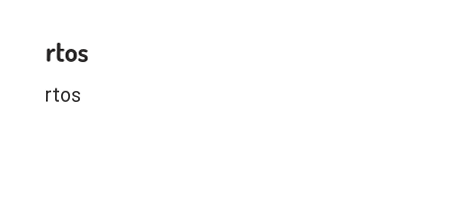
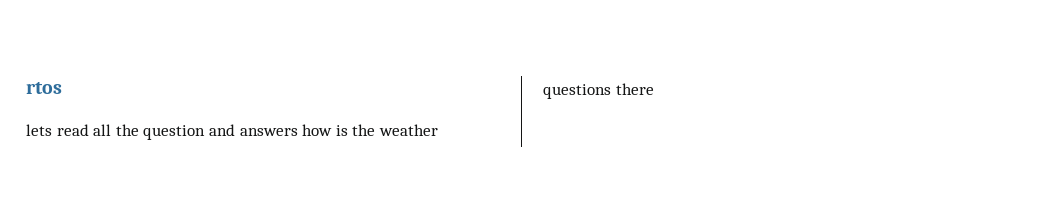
[44,87,82,103] rtos -> [26,124,438,140] [543,83,654,99] lets read all the question and answers how is the weather questions there

